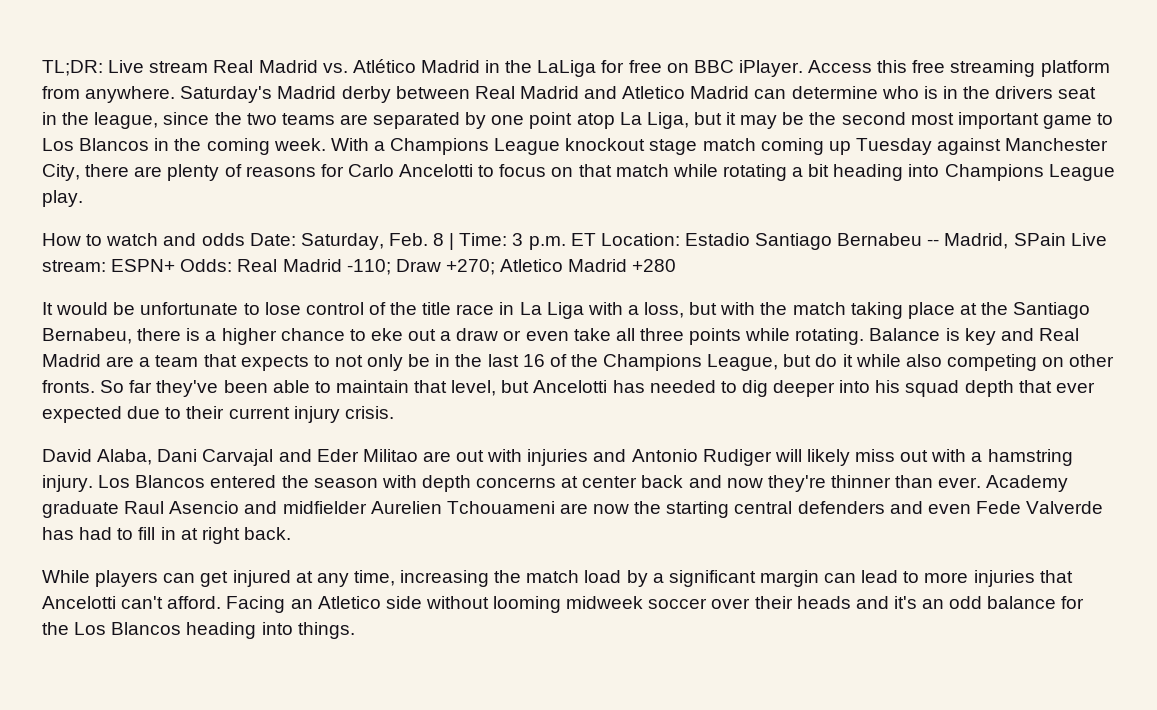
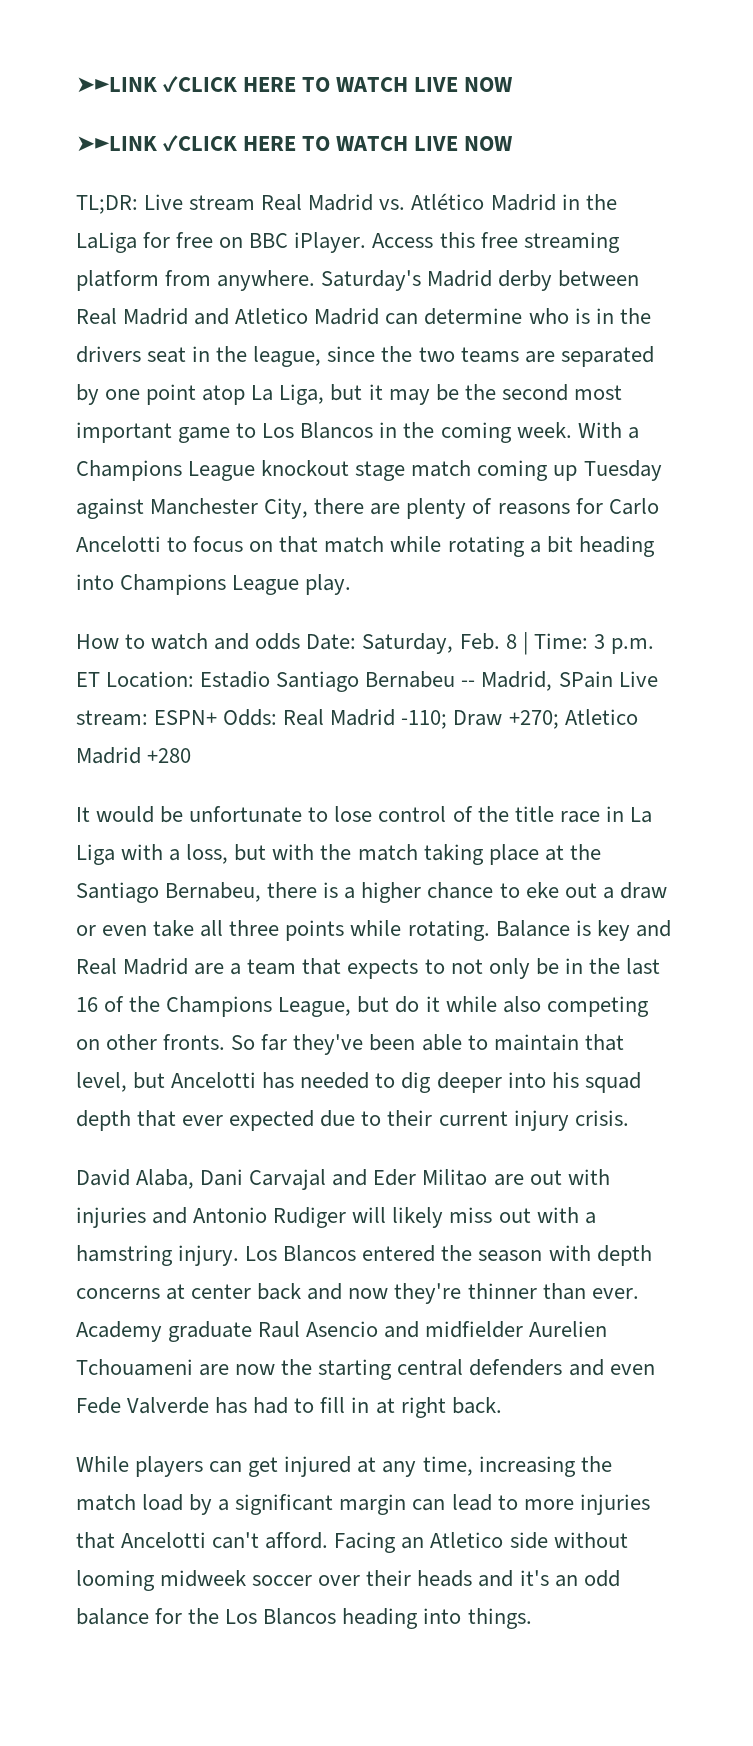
(42, 68) none -> [76,76,513,93] [76,135,513,152] ➤►LINK ✓CLICK HERE TO WATCH LIVE NOW // ➤►LINK ✓CLICK HERE TO WATCH LIVE NOW //

